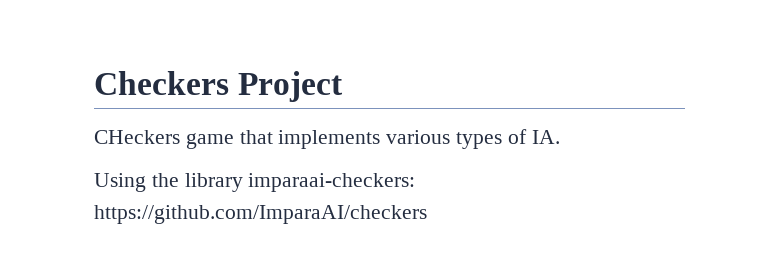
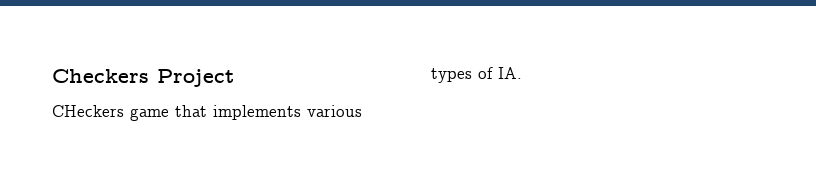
[94,173,416,192] [94,205,427,224] // Using the library imparaai-checkers: https://github.com/ImparaAI/checkers -> (522, 73) none

